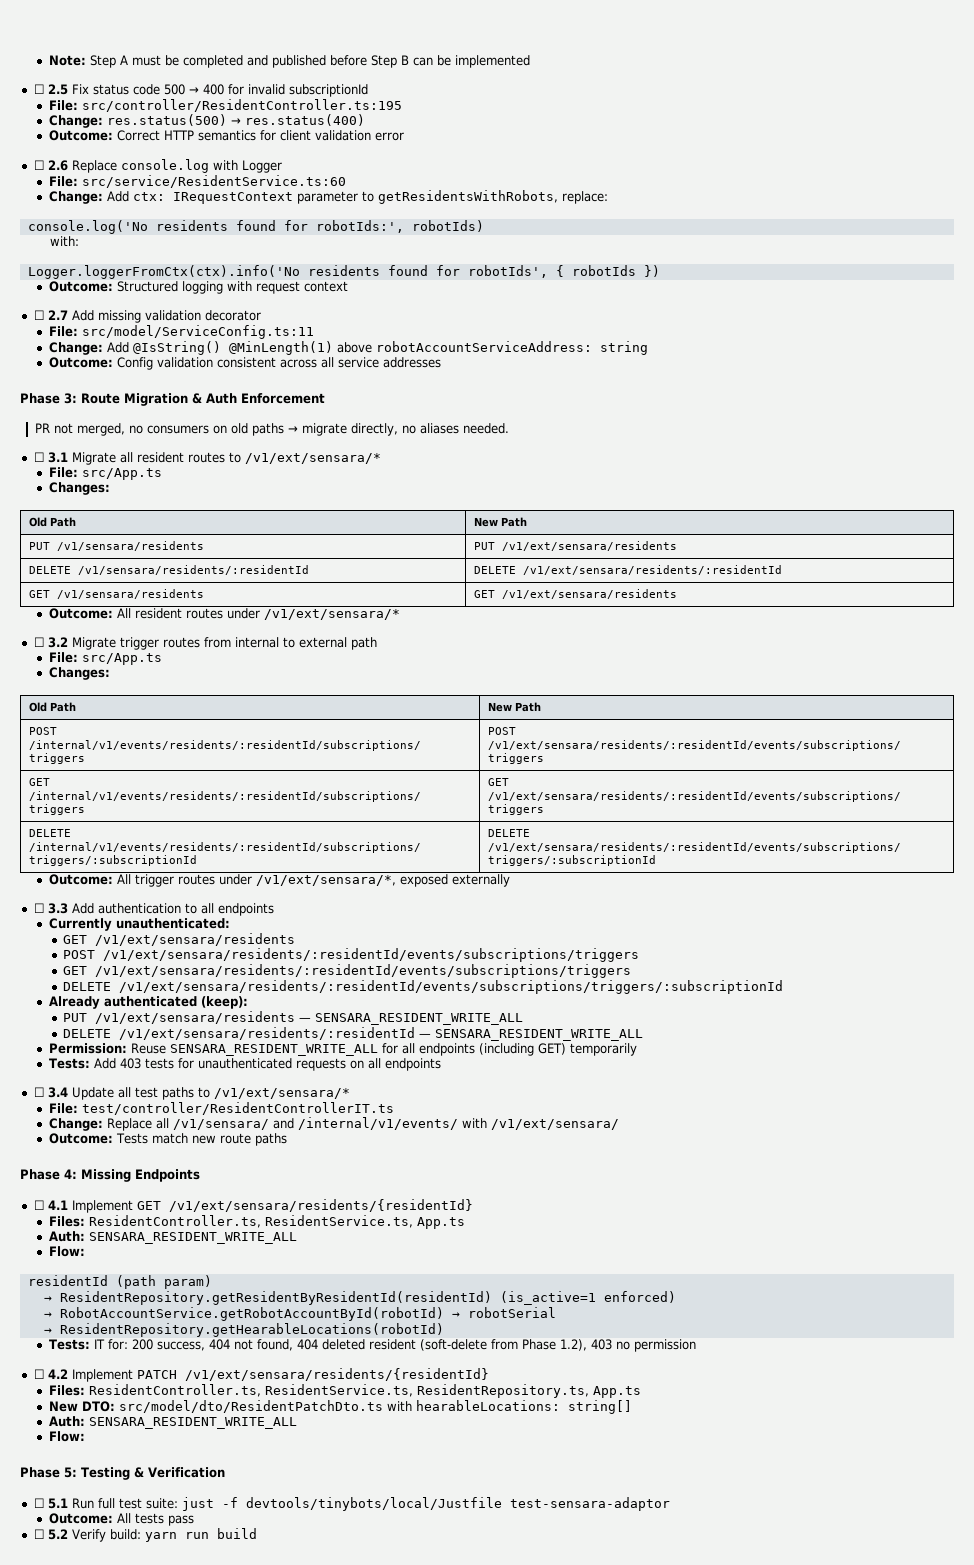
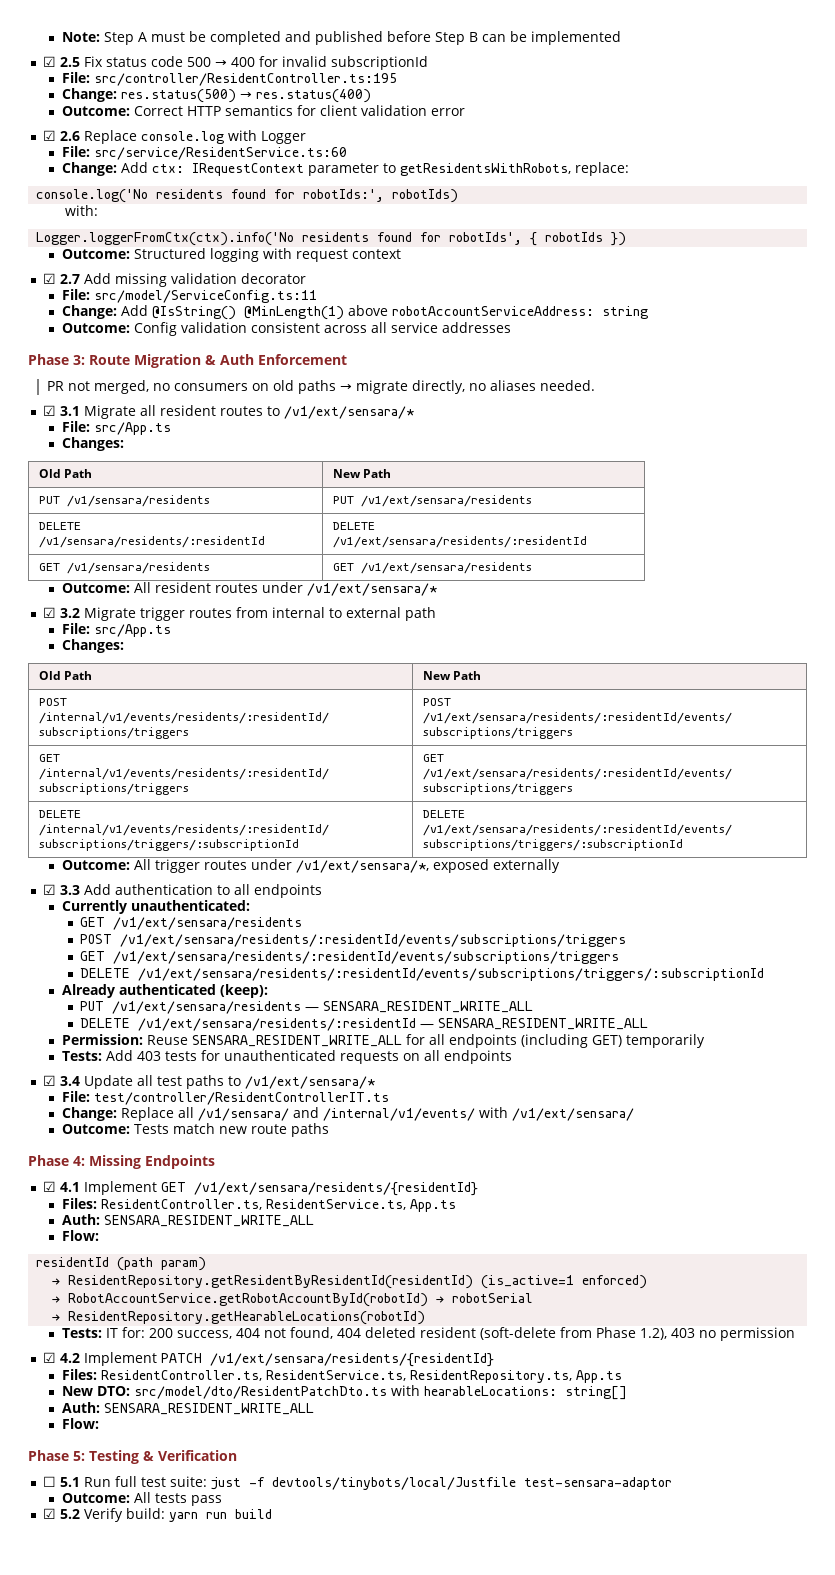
[33,84,44,94] ☐ -> [42,56,56,67] ☑
[33,160,44,170] ☐ -> [42,130,56,141] ☑
[33,310,44,320] ☐ -> [42,273,56,284] ☑
[33,452,44,462] ☐ -> [42,405,56,416] ☑
[33,637,44,647] ☐ -> [42,607,56,618] ☑
[33,903,44,913] ☐ -> [42,884,56,895] ☑
[33,1087,44,1097] ☐ -> [42,1075,56,1086] ☑
[33,1200,44,1210] ☐ -> [42,1181,56,1192] ☑
[33,1369,44,1379] ☐ -> [42,1352,56,1363] ☑
[33,1529,44,1539] ☐ -> [42,1508,56,1519] ☑

